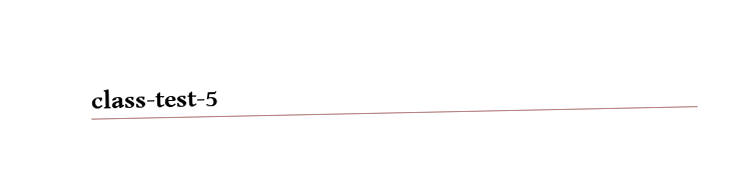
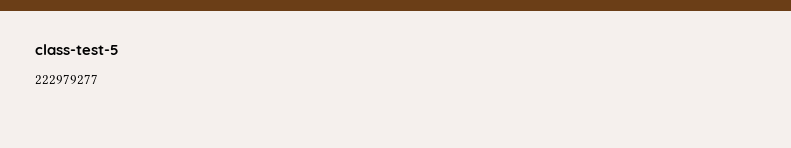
(219, 98) none -> [35,74,98,85] // 222979277

